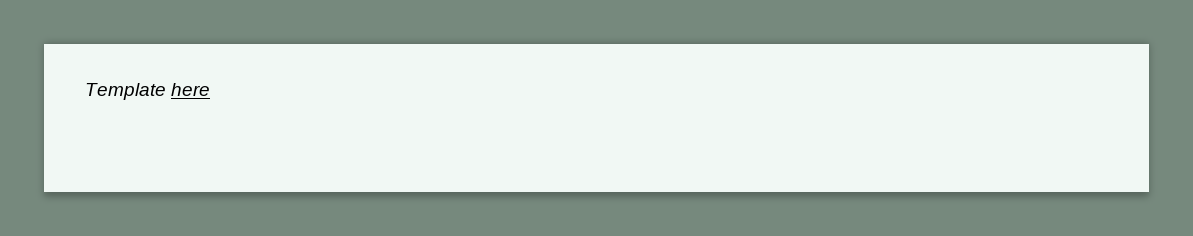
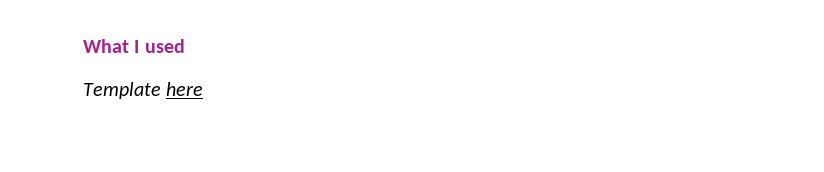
(85, 91) none -> [83,39,185,53] What I used //

